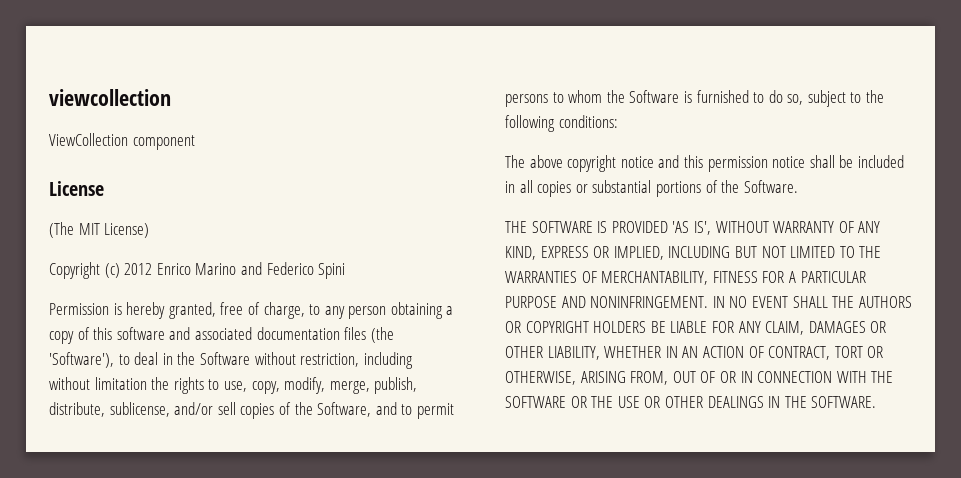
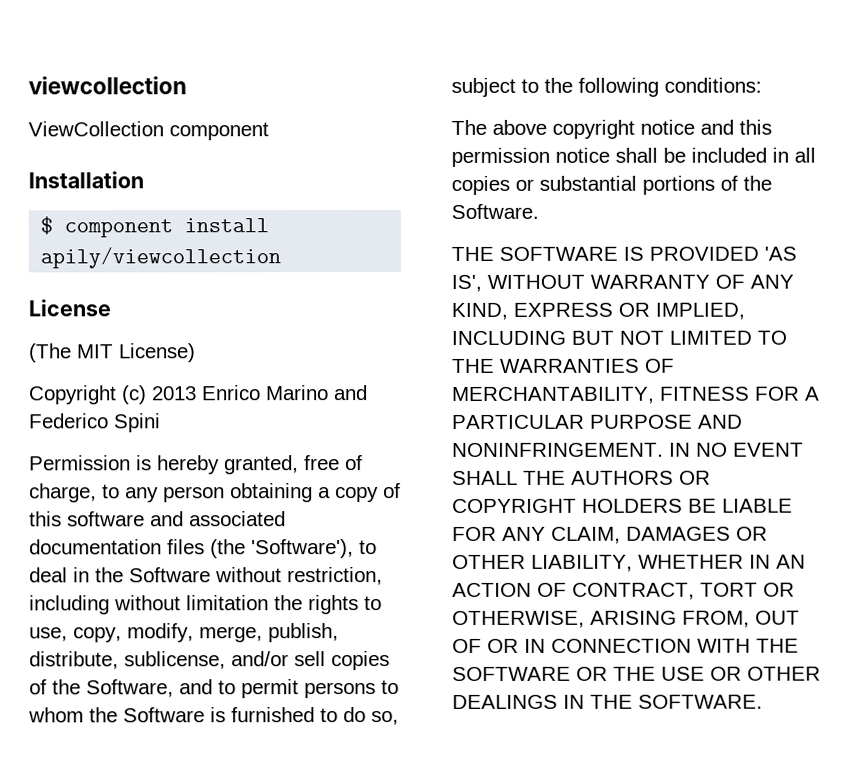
(195, 142) none -> [28,171,144,189] [40,216,270,238] [40,247,282,269] // Installation // $ component install apily/viewcollection
[124,263,153,275] 2012 -> [152,386,197,401] 2013

